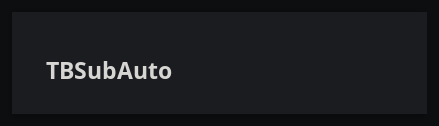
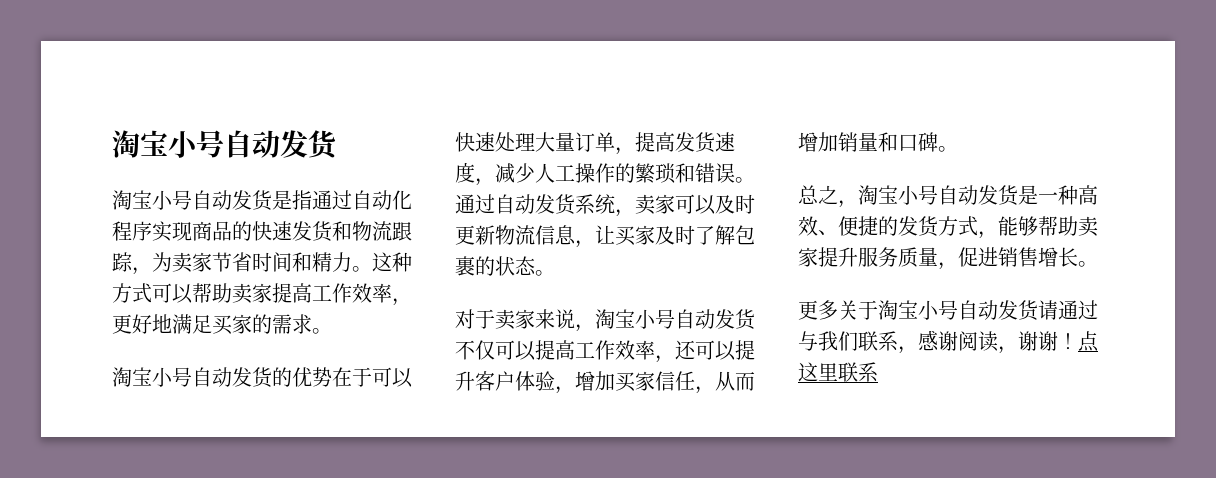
[46,61,172,79] TBSubAuto -> [112,130,340,160] [112,190,412,211] [112,221,412,242] [112,252,412,275] [112,283,412,306] [112,314,332,335] [112,367,413,388] [455,132,735,155] [455,162,755,186] [455,194,755,217] [455,225,755,248] [455,256,555,276] [455,309,757,332] [455,340,755,363] [455,371,755,394] [798,132,958,152] [798,185,1098,208] [798,216,1098,239] [798,247,1098,270] [798,300,1098,321] [798,330,1099,354] [798,362,878,382] 淘宝小号自动发货 // 淘宝小号自动发货是指通过自动化程序实现商品的快速发货和物流跟踪，为卖家节省时间和精力。这种方式可以帮助卖家提高工作效率，更好地满足买家的需求。 // 淘宝小号自动发货的优势在于可以快速处理大量订单，提高发货速度，减少人工操作的繁琐和错误。通过自动发货系统，卖家可以及时更新物流信息，让买家及时了解包裹的状态。 // 对于卖家来说，淘宝小号自动发货不仅可以提高工作效率，还可以提升客户体验，增加买家信任，从而增加销量和口碑。 // 总之，淘宝小号自动发货是一种高效、便捷的发货方式，能够帮助卖家提升服务质量，促进销售增长。 // 更多关于淘宝小号自动发货请通过与我们联系，感谢阅读，谢谢！点这里联系

